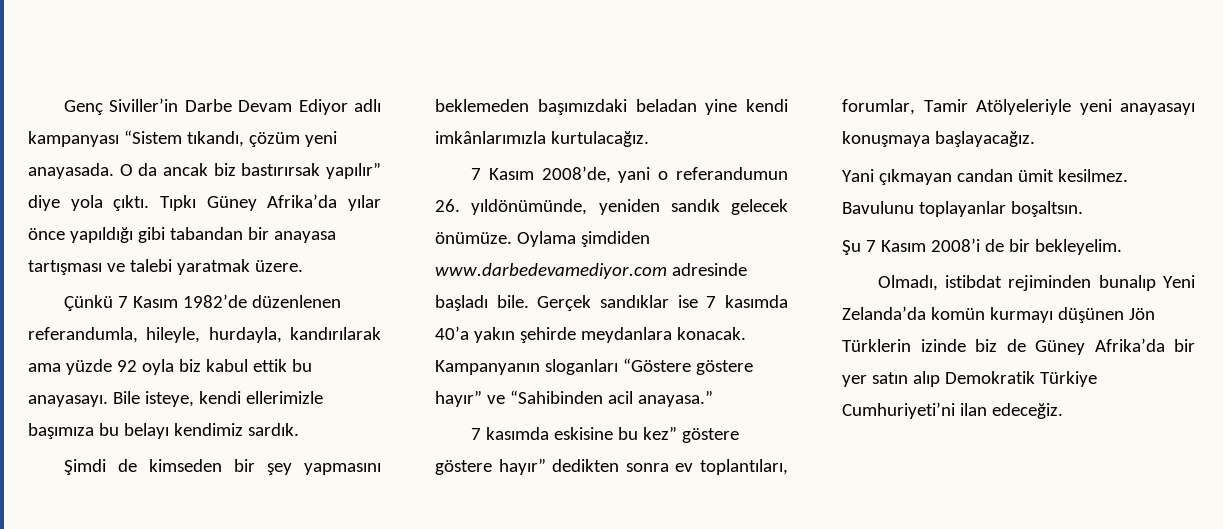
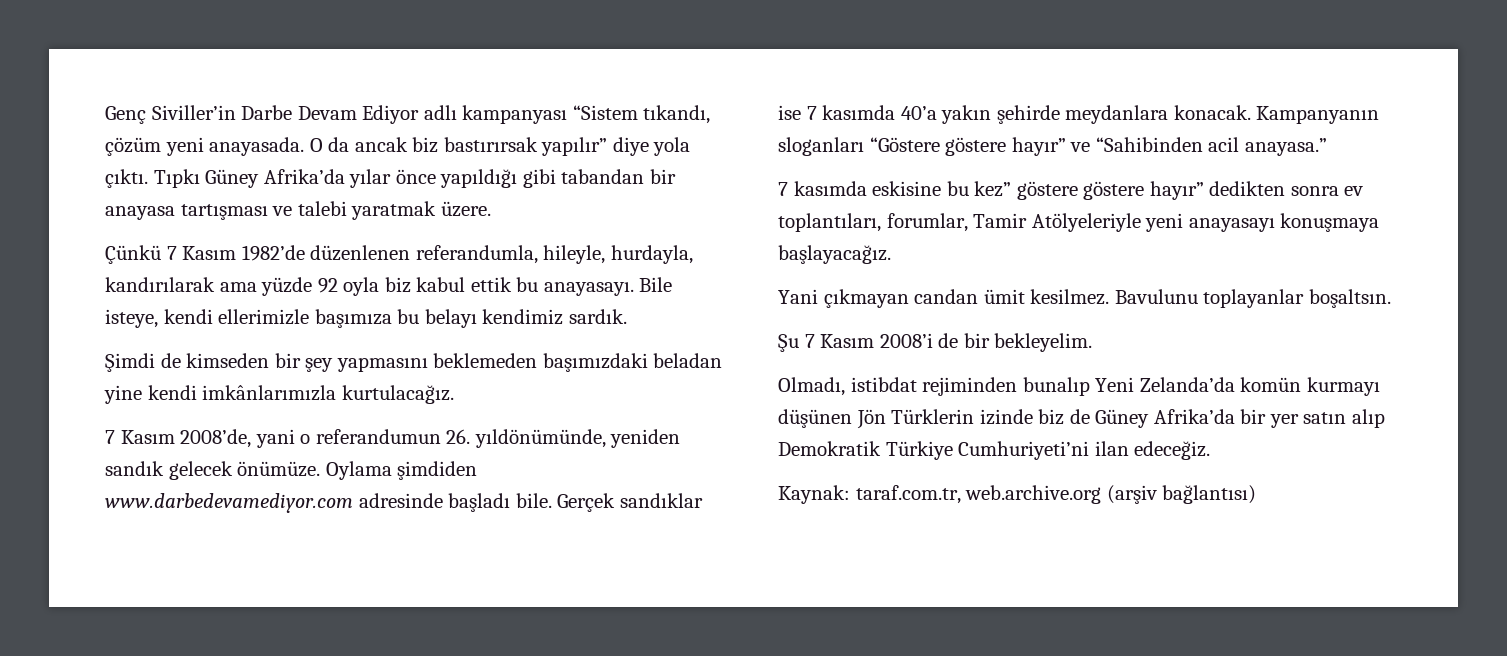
(1063, 411) none -> [778,485,1257,504] // Kaynak: taraf.com.tr, web.archive.org (arşiv bağlantısı)

